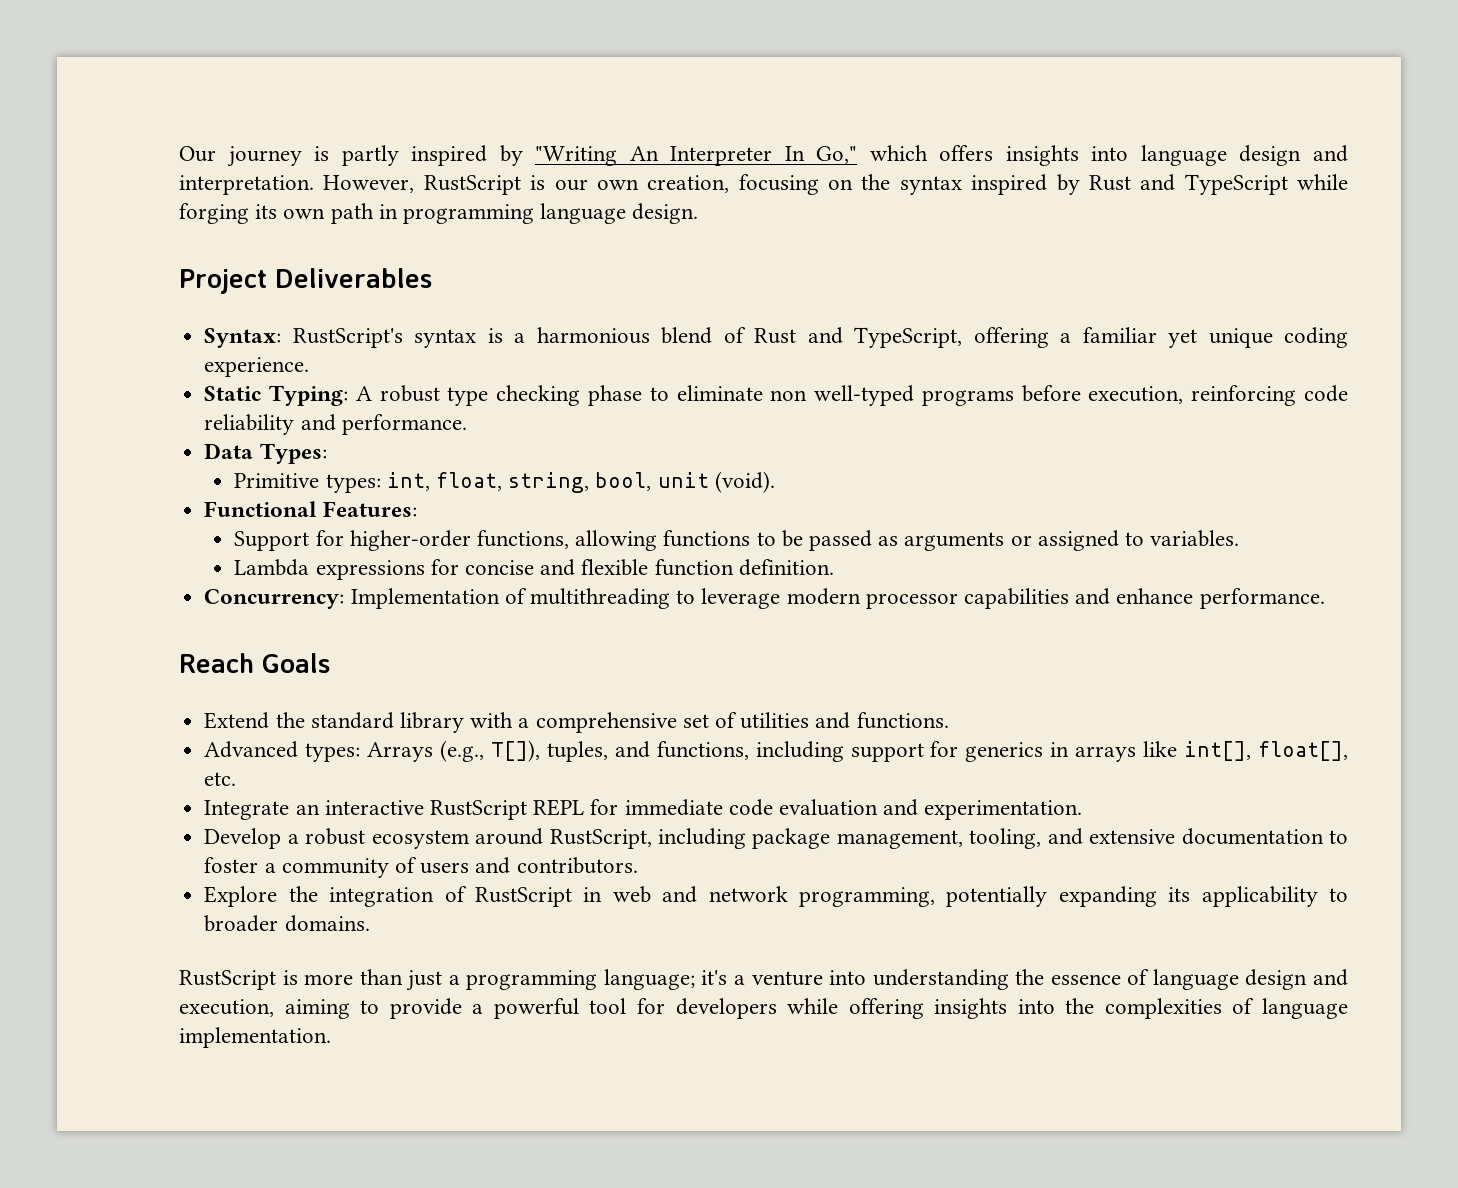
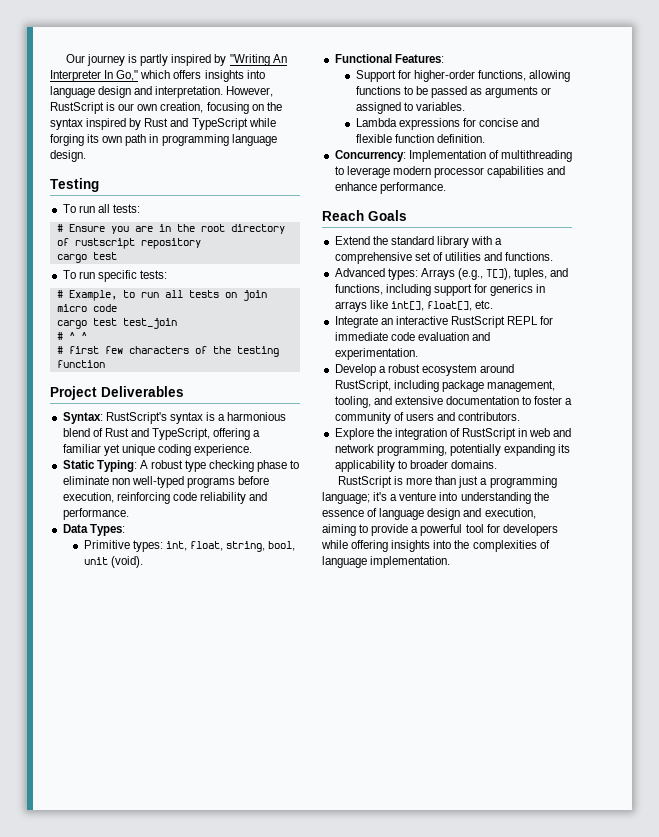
(699, 213) none -> [50,178,99,192] [62,204,140,213] [56,224,285,234] [56,238,201,249] [56,252,117,263] [62,270,167,282] [56,290,267,301] [56,304,117,312] [56,318,177,329] [56,332,87,340] [56,346,279,357] [56,360,105,368] // Testing // To run all tests: // # Ensure you are in the root directory of rustscript repository // cargo test // To run specific tests: // # Example, to run all tests on join micro code // cargo test test_join // # ^ ^ // # first few characters of the testing function

